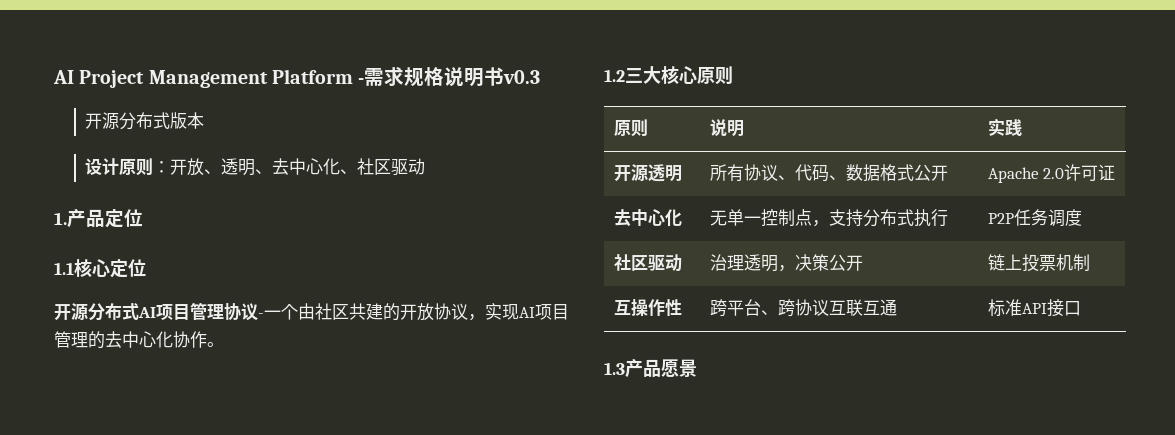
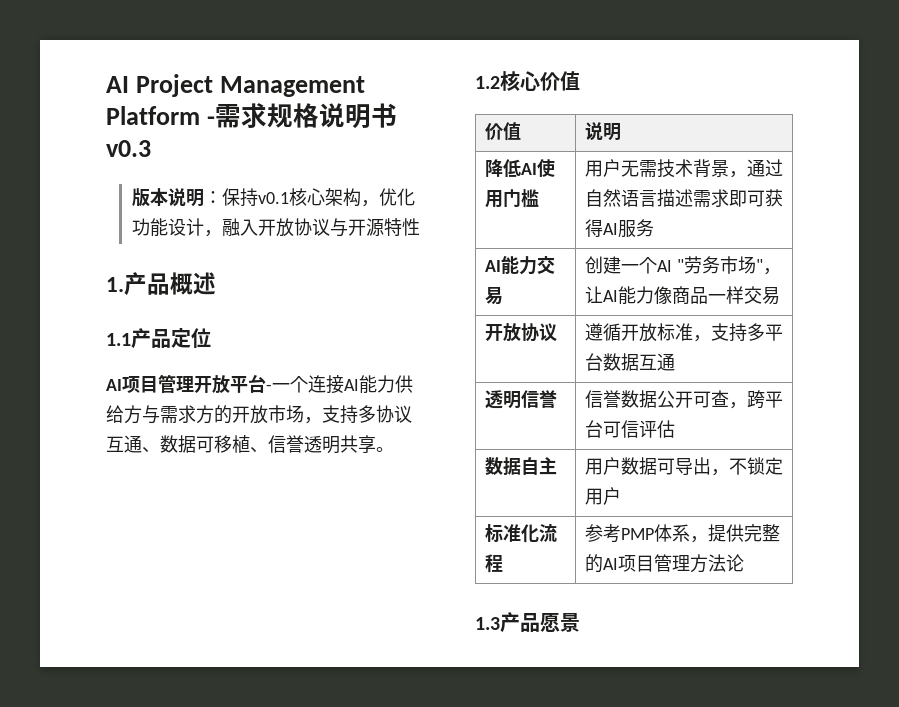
[85,112,205,130] [85,158,426,176] [54,209,143,228] [54,259,146,278] [54,302,569,321] [54,331,224,349] [604,66,733,85] [613,119,648,137] [709,119,744,137] [987,118,1022,136] [613,164,682,182] [709,164,948,182] [987,164,1116,183] [613,209,682,227] [709,209,948,227] [987,209,1082,227] [613,254,682,271] [709,254,863,272] [987,254,1090,272] [613,299,682,317] [709,299,897,317] [987,299,1081,317] 开源分布式版本 // 设计原则：开放、透明、去中心化、社区驱动 // 1.产品定位 // 1.1核心定位 // 开源分布式AI项目管理协议-一个由社区共建的开放协议，实现AI项目管理的去中心化协作。 // 1.2三大核心原则 // 原则 | 说明 | 实践 // 开源透明 | 所有协议、代码、数据格式公开 | Apache 2.0许可证 // 去中心化 | 无单一控制点，支持分布式执行 | P2P任务调度 // 社区驱动 | 治理透明，决策公开 | 链上投票机制 // 互操作性 | 跨平台、跨协议互联互通 | 标准API接口 -> [131,188,415,207] [131,218,420,237] [106,272,216,296] [106,328,211,349] [106,374,413,394] [106,405,412,424] [106,434,394,454] [475,71,580,91] [484,122,521,141] [584,122,621,141] [484,159,555,177] [484,189,539,208] [584,159,783,178] [584,189,783,207] [584,219,654,238] [484,256,555,275] [484,287,503,305] [584,256,781,275] [584,286,780,305] [484,323,557,342] [584,323,783,342] [584,353,675,371] [484,390,557,409] [584,390,783,409] [584,420,675,438] [484,457,557,475] [584,457,783,476] [584,487,621,505] [484,524,557,543] [484,554,503,573] [584,524,780,543] [584,554,744,573] 版本说明：保持v0.1核心架构，优化功能设计，融入开放协议与开源特性 // 1.产品概述 // 1.1产品定位 // AI项目管理开放平台-一个连接AI能力供给方与需求方的开放市场，支持多协议互通、数据可移植、信誉透明共享。 // 1.2核心价值 // 价值 | 说明 // 降低AI使用门槛 | 用户无需技术背景，通过自然语言描述需求即可获得AI服务 // AI能力交易 | 创建一个AI "劳务市场"，让AI能力像商品一样交易 // 开放协议 | 遵循开放标准，支持多平台数据互通 // 透明信誉 | 信誉数据公开可查，跨平台可信评估 // 数据自主 | 用户数据可导出，不锁定用户 // 标准化流程 | 参考PMP体系，提供完整的AI项目管理方法论

